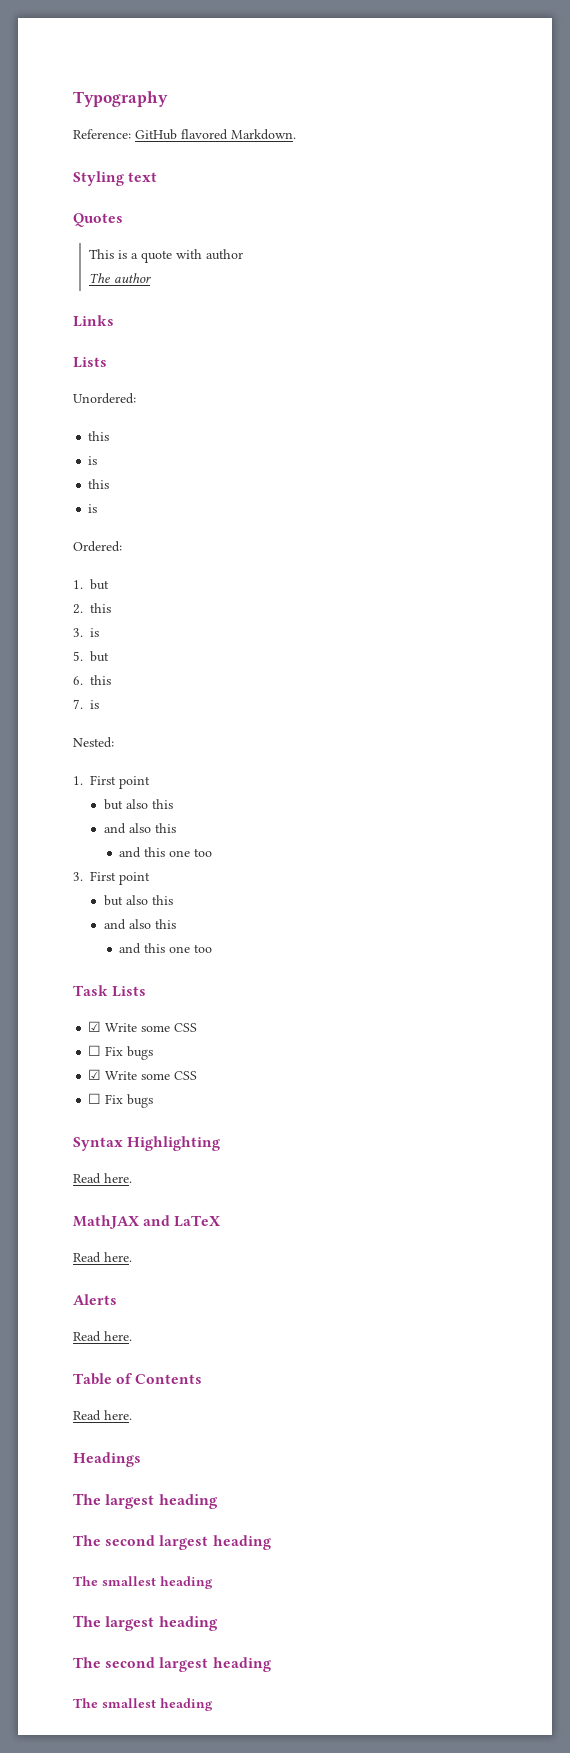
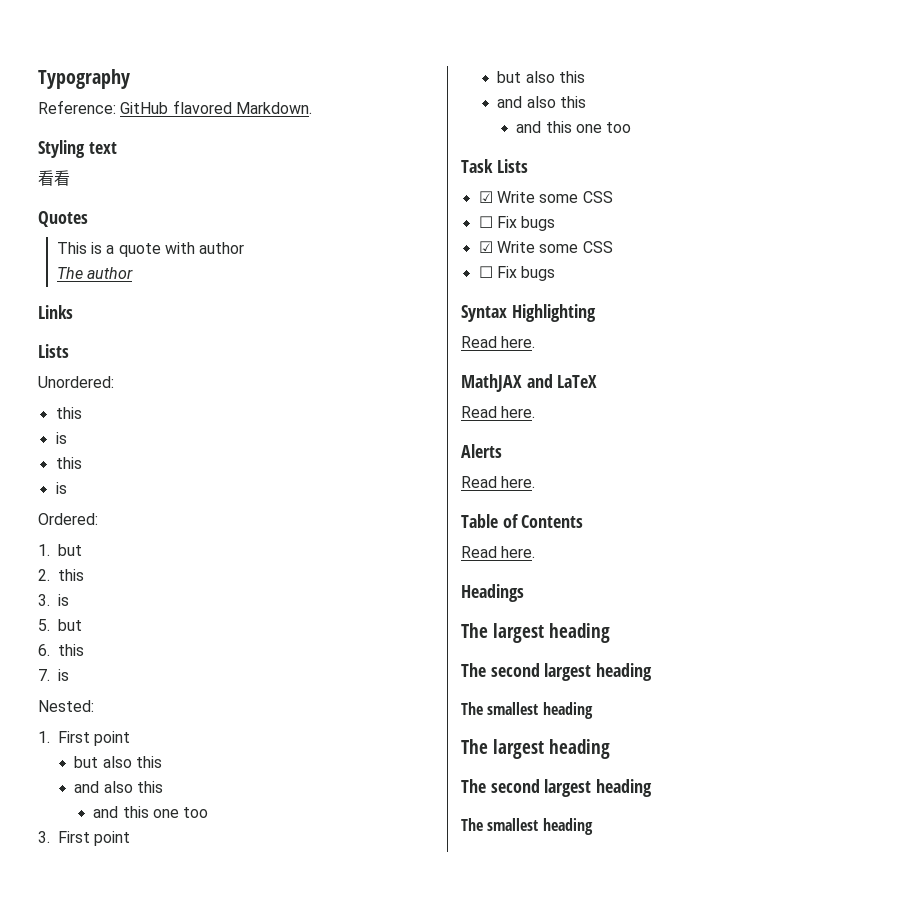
(158, 177) none -> [38,170,70,186] // 看看

